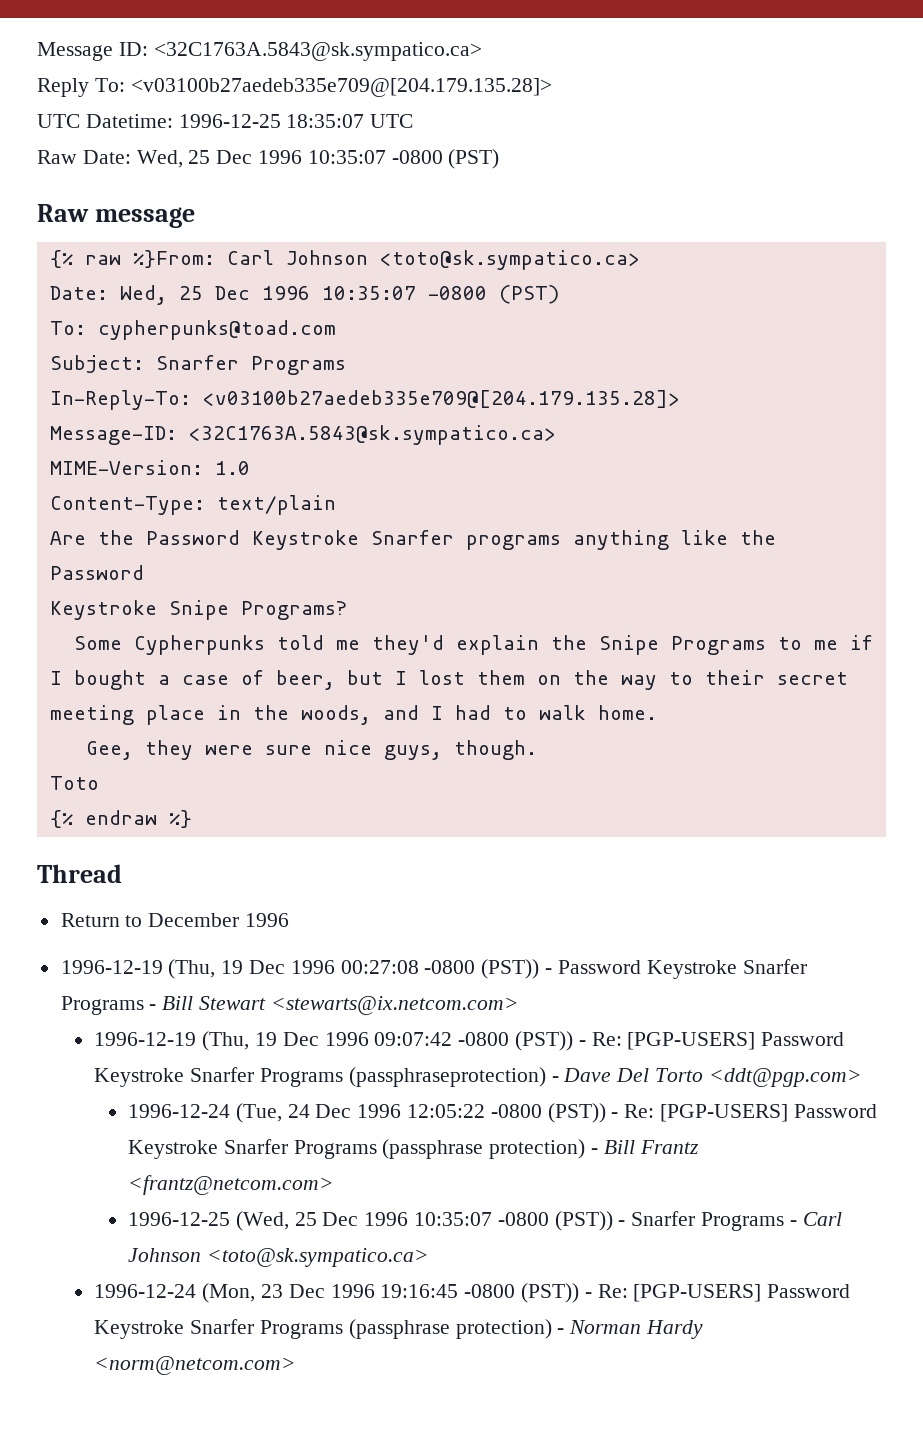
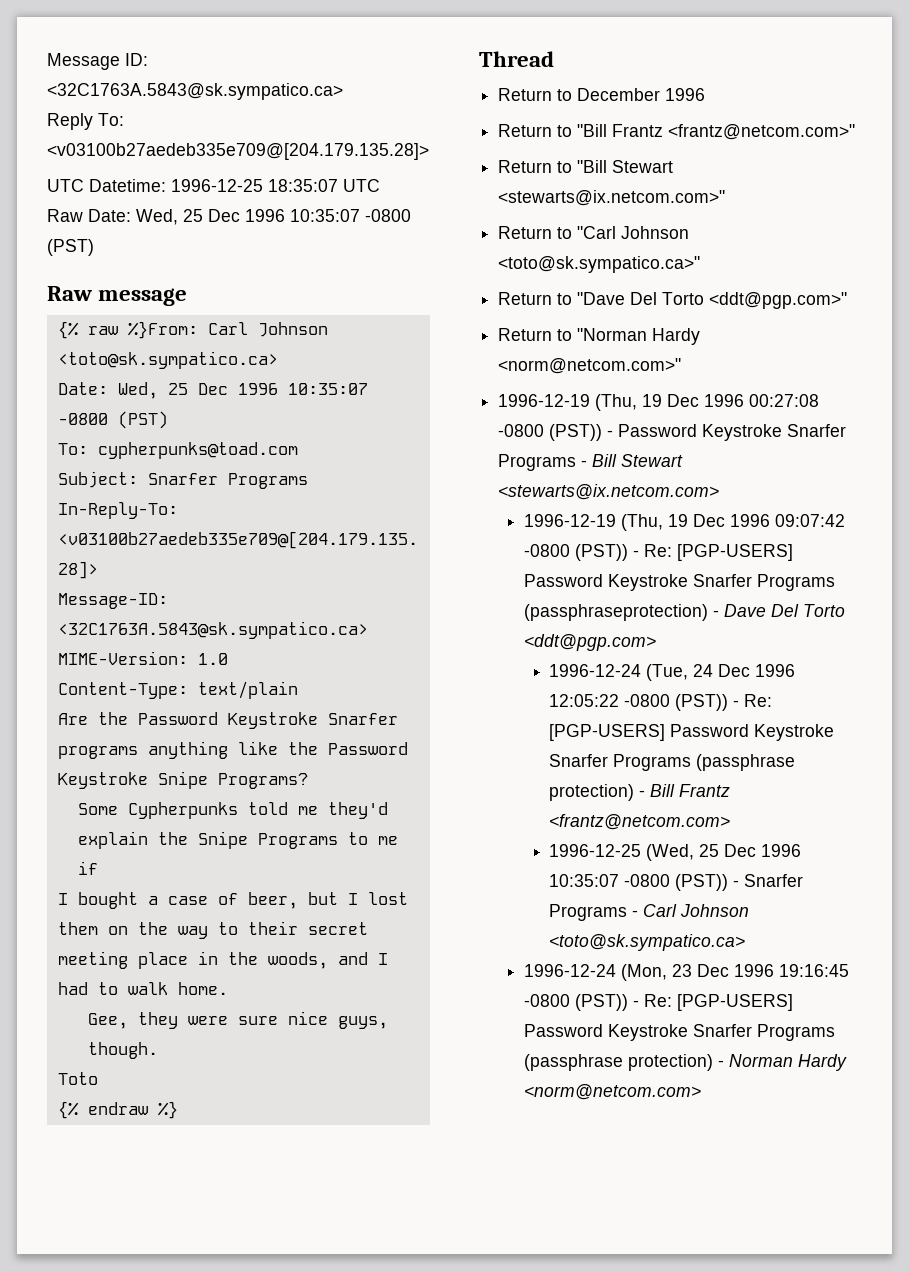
(290, 920) none -> [498,124,856,140] [498,160,674,173] [498,190,726,206] [498,226,690,239] [498,256,701,273] [498,292,848,309] [498,328,701,345] [498,358,682,374] // Return to "Bill Frantz <frantz@netcom.com>" // Return to "Bill Stewart <stewarts@ix.netcom.com>" // Return to "Carl Johnson <toto@sk.sympatico.ca>" // Return to "Dave Del Torto <ddt@pgp.com>" // Return to "Norman Hardy <norm@netcom.com>"

